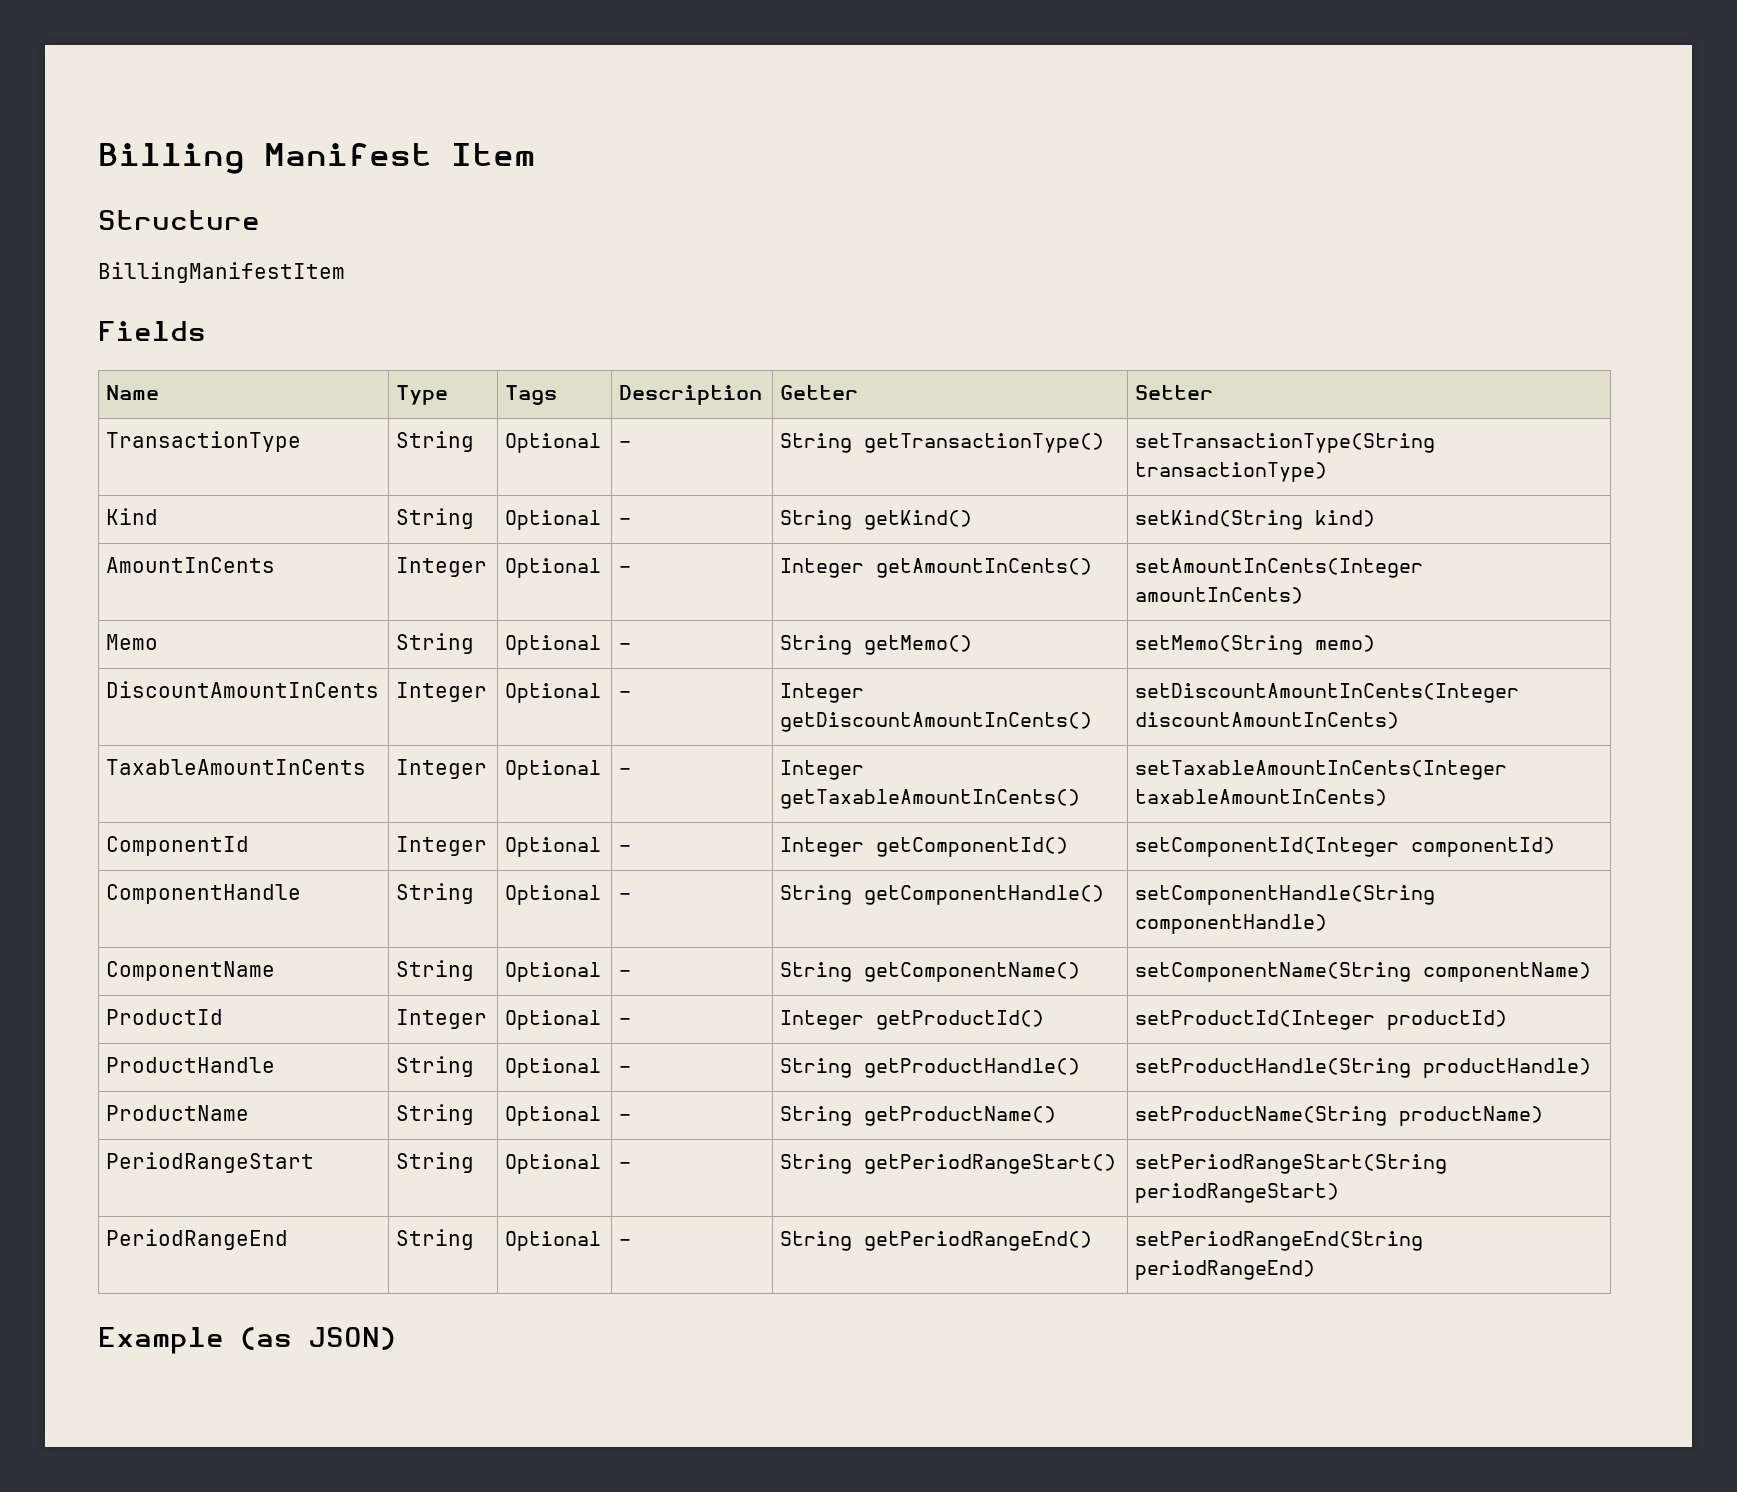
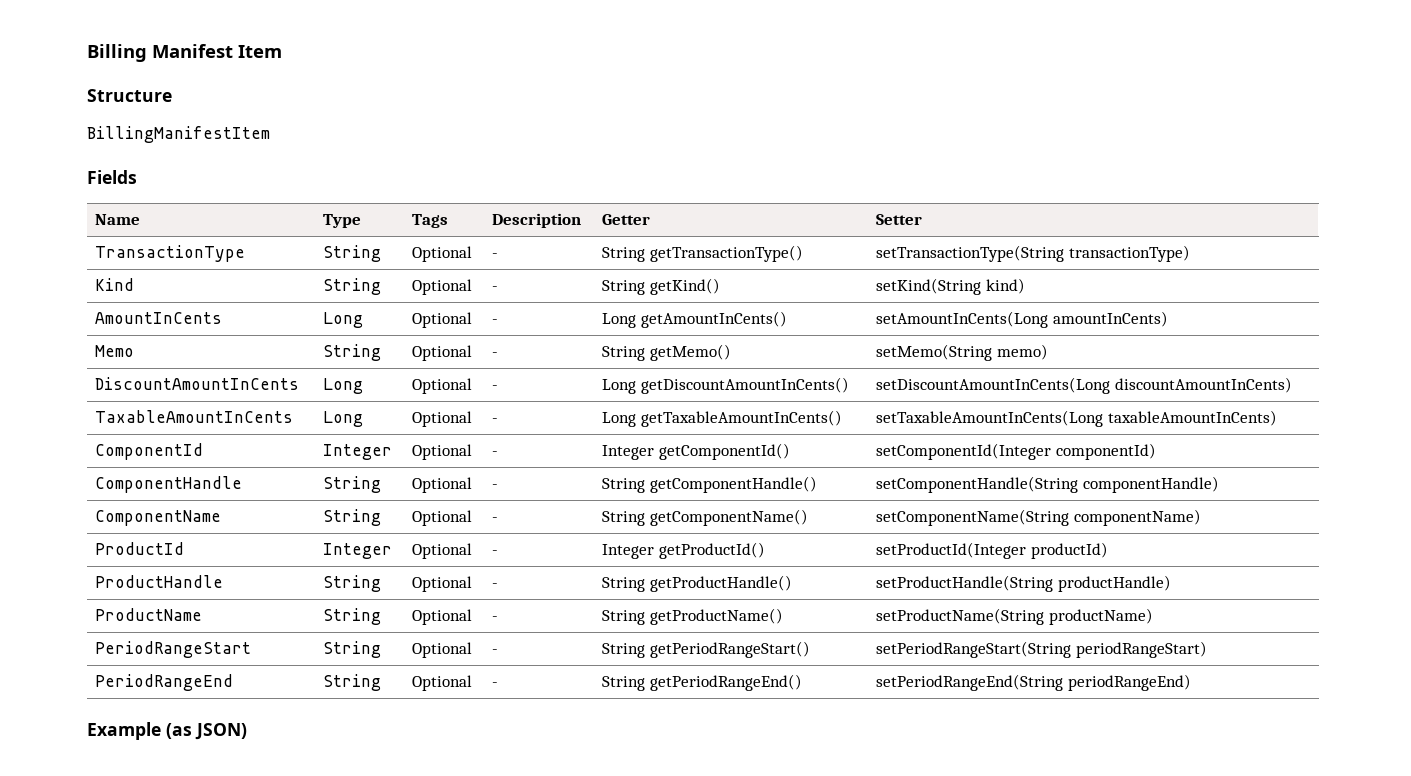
[396,557,488,577] [505,558,602,578] [619,566,632,573] [780,558,865,578] Integer | Optional | - | Integer -> [323,312,364,328] [412,312,473,328] [492,319,499,324] [602,313,637,328] Long | Optional | - | Long
[1135,558,1424,578] setAmountInCents(Integer -> [876,311,1049,328] setAmountInCents(Long
[396,682,488,702] [505,683,602,703] [619,691,632,698] [780,683,865,703] Integer | Optional | - | Integer -> [323,378,364,394] [412,378,473,394] [492,385,499,390] [602,379,637,394] Long | Optional | - | Long
[1135,683,1520,703] setDiscountAmountInCents(Integer -> [876,377,1111,394] setDiscountAmountInCents(Long
[396,759,488,779] [505,760,602,780] [619,768,632,775] [780,760,865,780] Integer | Optional | - | Integer -> [323,411,364,427] [412,411,473,427] [492,418,499,423] [602,412,637,427] Long | Optional | - | Long
[1135,760,1508,780] setTaxableAmountInCents(Integer -> [876,410,1104,427] setTaxableAmountInCents(Long

